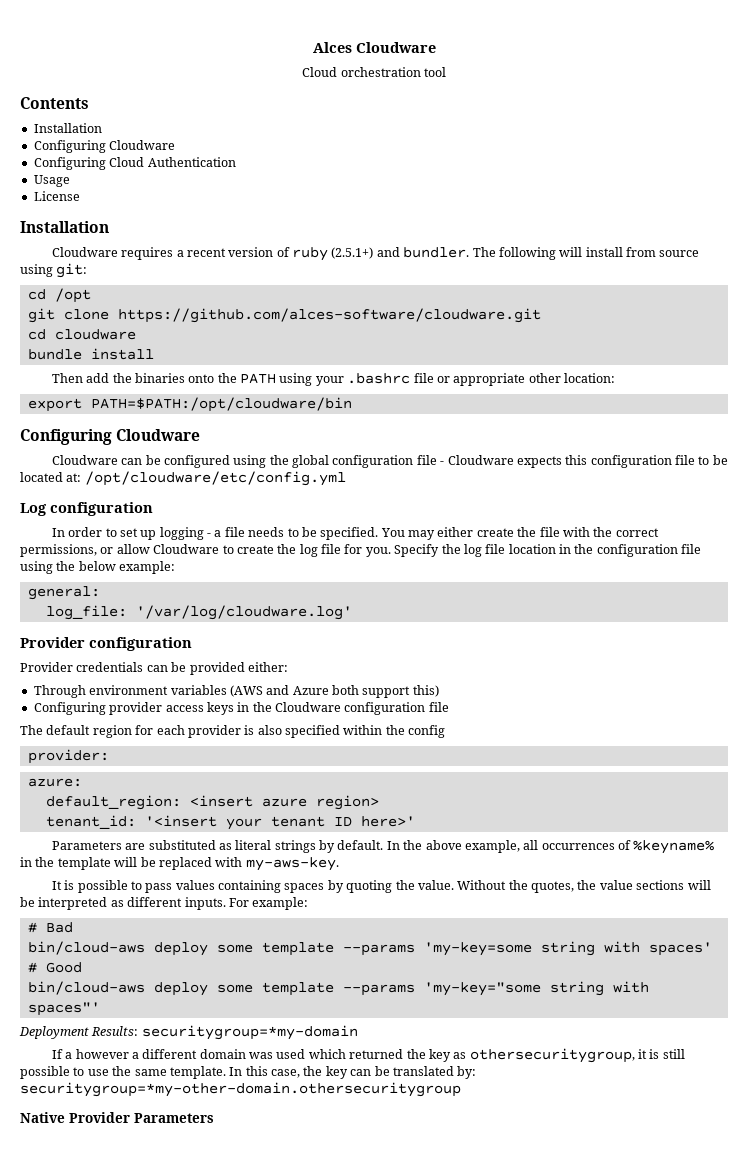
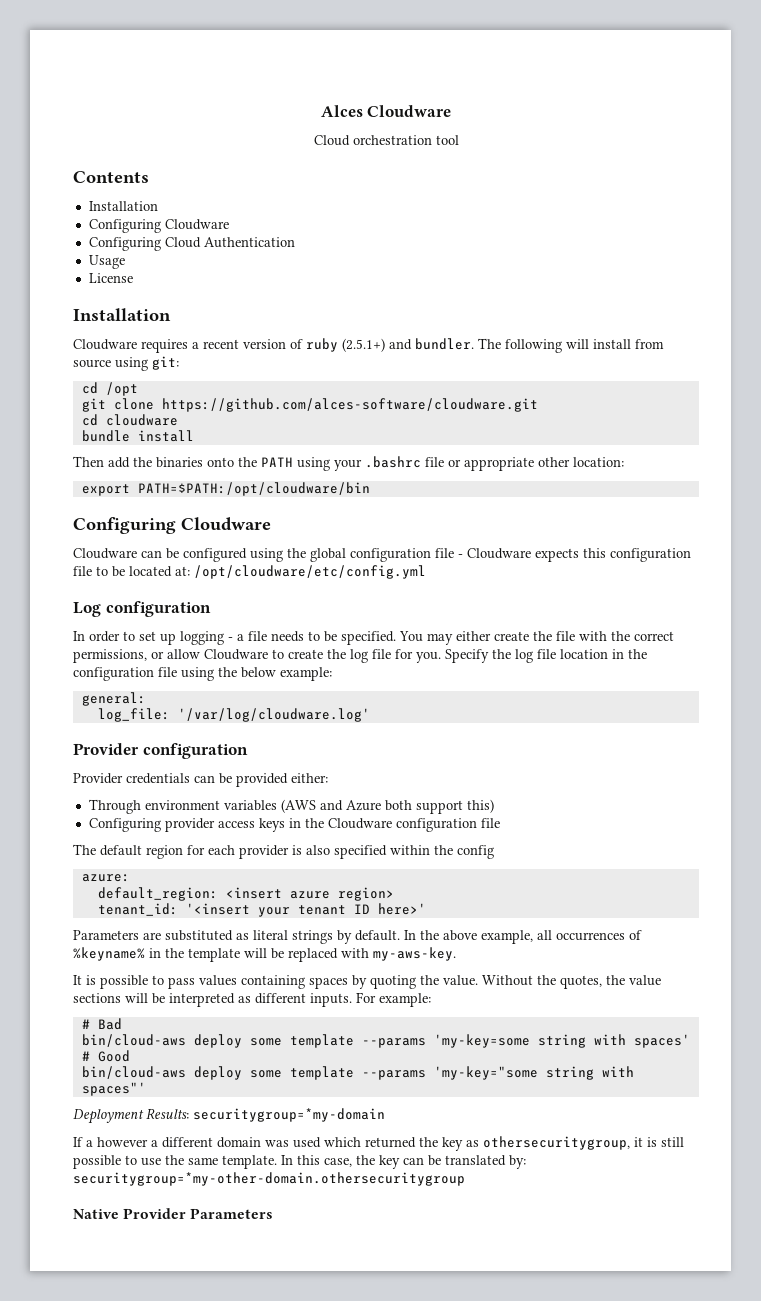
[27,749,109,764] // provider: -> (494, 852) none

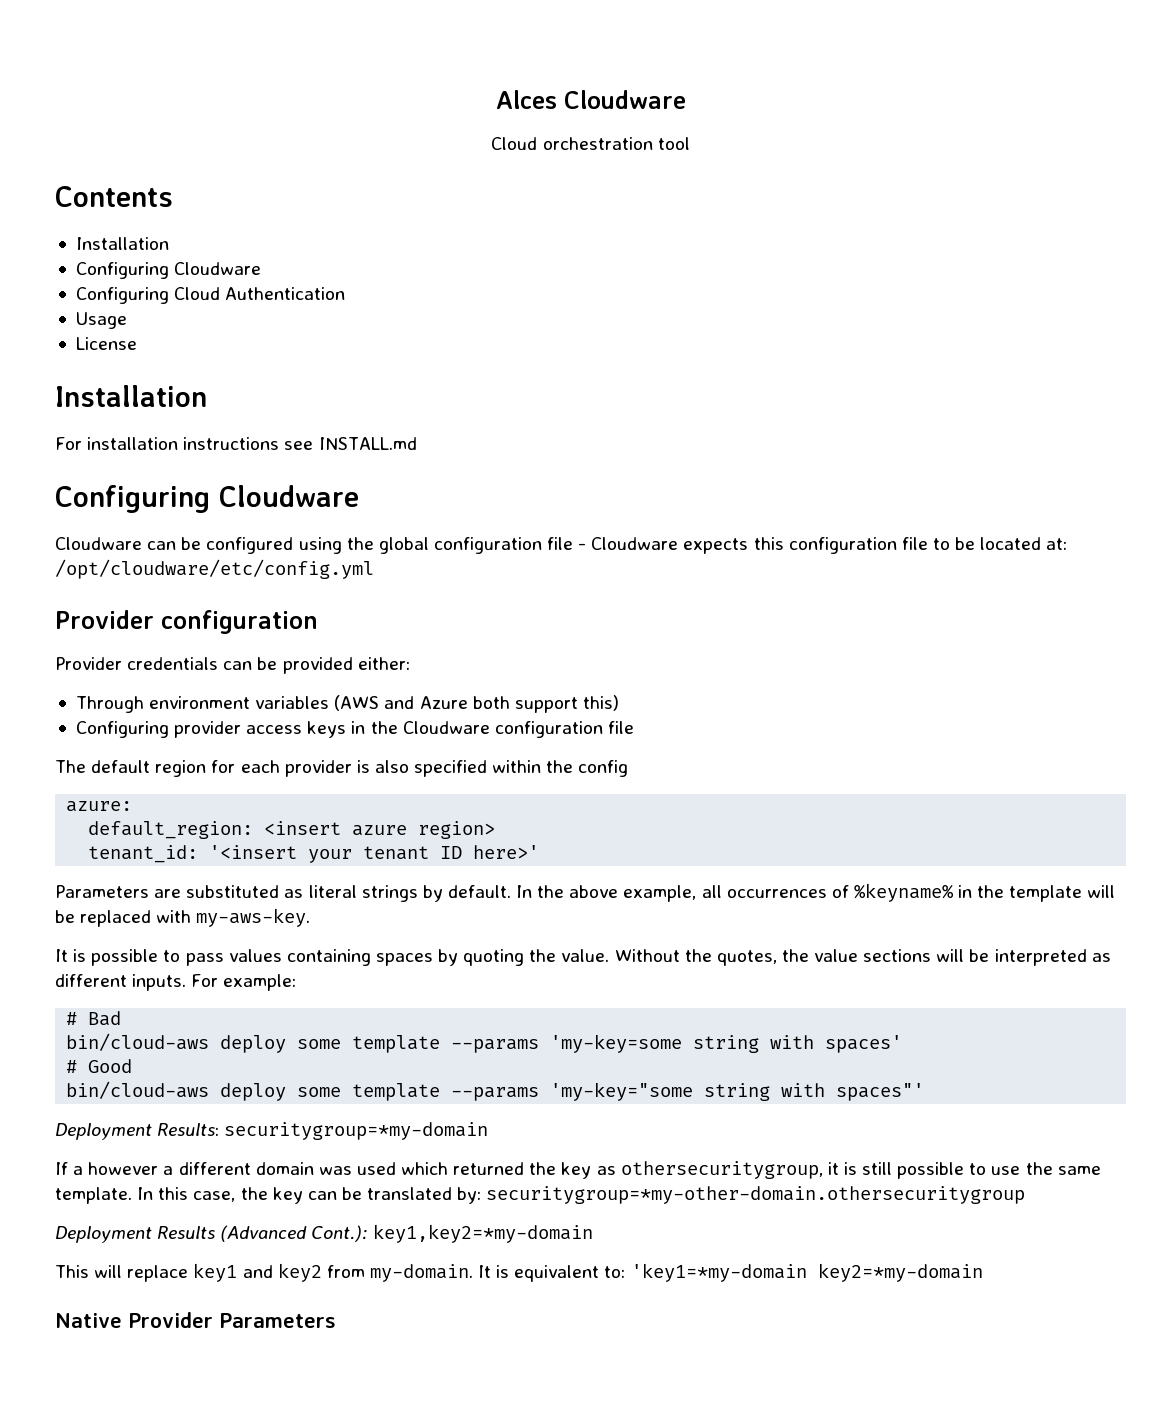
[73,338,664,353] [73,356,179,371] [81,382,138,396] [81,398,538,412] [81,414,178,426] [81,430,194,442] [73,456,624,471] [81,482,370,496] Cloudware requires a recent version of ruby (2.5.1+) and bundler. The following will install from source using git: // cd /opt // git clone https://github.com/alces-software/cloudware.git // cd cloudware // bundle install // Then add the binaries onto the PATH using your .bashrc file or appropriate other location: // export PATH=$PATH:/opt/cloudware/bin -> [55,437,417,450] For installation instructions see INSTALL.md
[73,601,211,617] [73,631,674,645] [73,649,647,663] [73,667,332,681] [81,692,146,706] [97,708,370,722] // Log configuration // In order to set up logging - a file needs to be specified. You may either create the file with the correct permissions, or allow Cloudware to create the log file for you. Specify the log file location in the configuration file using the below example: // general: // log_file: '/var/log/cloudware.log' -> (374, 569) none
(465, 1179) none -> [55,1224,593,1243] [55,1263,983,1282] // Deployment Results (Advanced Cont.): key1,key2=*my-domain // This will replace key1 and key2 from my-domain. It is equivalent to: 'key1=*my-domain key2=*my-domain

